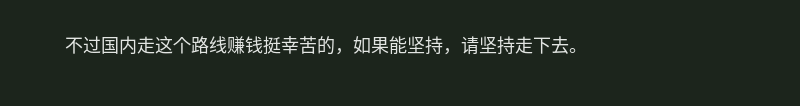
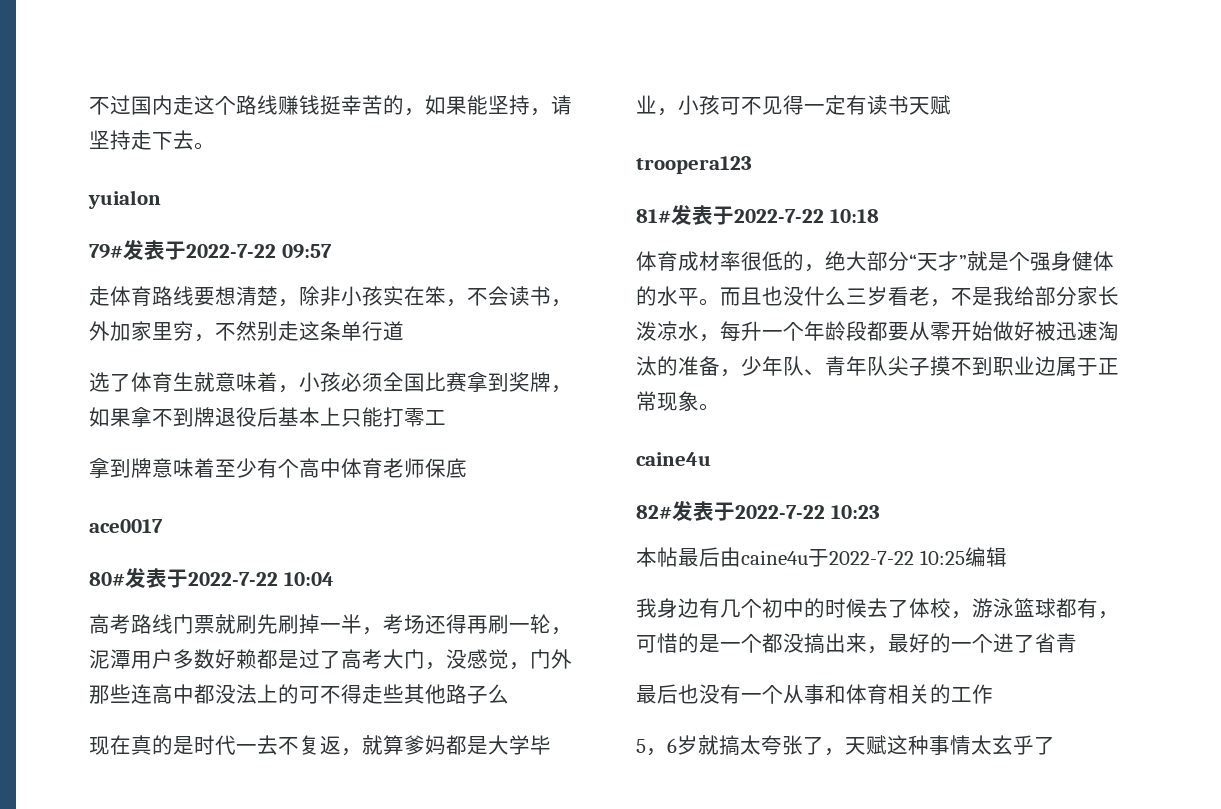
(587, 50) none -> [88,190,161,209] [89,240,332,260] [89,286,572,307] [89,321,404,342] [89,372,572,393] [89,407,446,428] [89,458,467,479] [89,519,163,533] [89,568,334,588] [89,614,572,635] [89,649,572,670] [89,684,509,704] [89,735,551,756] [636,95,951,116] [636,156,752,174] [636,205,879,225] [636,251,1114,272] [636,286,1119,307] [636,321,1119,342] [636,356,1119,377] [636,391,720,411] [636,452,711,466] [636,501,880,521] [636,547,1007,567] [636,598,1119,619] [636,633,1077,654] [636,684,993,704] [636,735,1055,756] // yuialon // 79#发表于2022-7-22 09:57 // 走体育路线要想清楚，除非小孩实在笨，不会读书，外加家里穷，不然别走这条单行道 // 选了体育生就意味着，小孩必须全国比赛拿到奖牌，如果拿不到牌退役后基本上只能打零工 // 拿到牌意味着至少有个高中体育老师保底 // ace0017 // 80#发表于2022-7-22 10:04 // 高考路线门票就刷先刷掉一半，考场还得再刷一轮，泥潭用户多数好赖都是过了高考大门，没感觉，门外那些连高中都没法上的可不得走些其他路子么 // 现在真的是时代一去不复返，就算爹妈都是大学毕业，小孩可不见得一定有读书天赋 // troopera123 // 81#发表于2022-7-22 10:18 // 体育成材率很低的，绝大部分“天才”就是个强身健体的水平。而且也没什么三岁看老，不是我给部分家长泼凉水，每升一个年龄段都要从零开始做好被迅速淘汰的准备，少年队、青年队尖子摸不到职业边属于正常现象。 // caine4u // 82#发表于2022-7-22 10:23 // 本帖最后由caine4u于2022-7-22 10:25编辑 // 我身边有几个初中的时候去了体校，游泳篮球都有，可惜的是一个都没搞出来，最好的一个进了省青 // 最后也没有一个从事和体育相关的工作 // 5，6岁就搞太夸张了，天赋这种事情太玄乎了

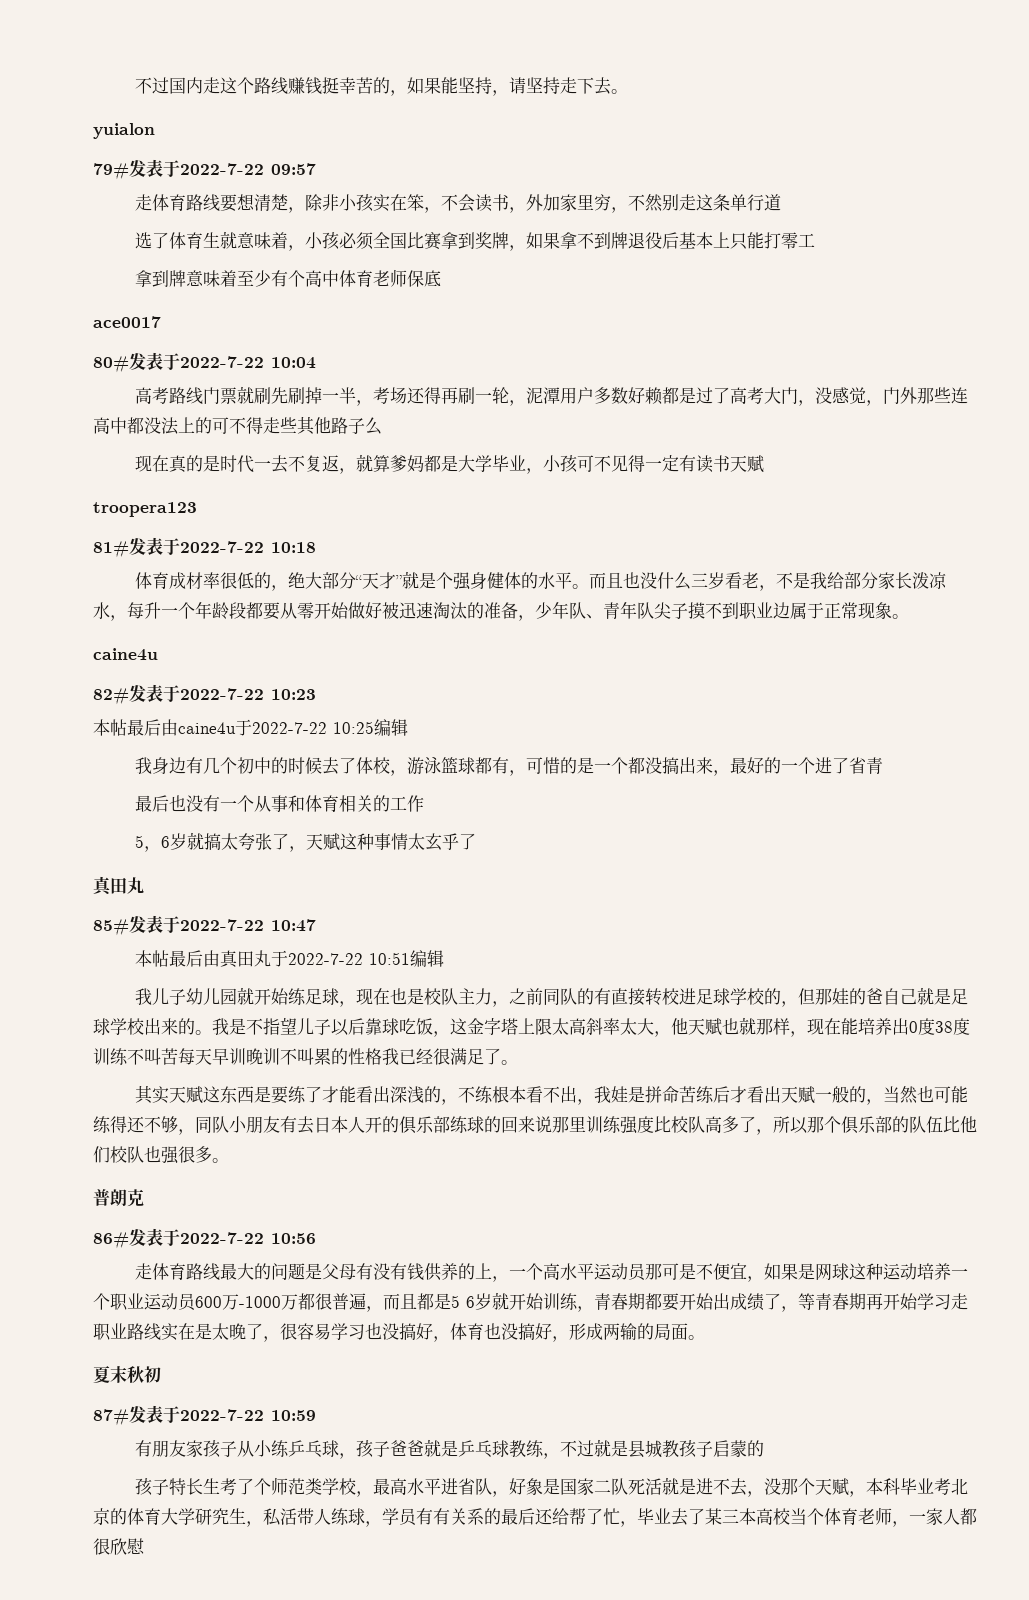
(1055, 745) none -> [93,876,144,896] [93,915,316,936] [135,950,445,968] [135,987,969,1007] [93,1017,970,1037] [93,1048,518,1065] [135,1085,969,1105] [93,1116,977,1135] [93,1146,229,1164] [93,1189,144,1207] [93,1228,316,1249] [135,1263,969,1282] [93,1292,968,1312] [93,1323,705,1342] [93,1366,161,1383] [93,1405,316,1426] [135,1439,765,1459] [135,1477,969,1497] [93,1507,977,1527] [93,1538,145,1555] // 真田丸 // 85#发表于2022-7-22 10:47 // 本帖最后由真田丸于2022-7-22 10:51编辑 // 我儿子幼儿园就开始练足球，现在也是校队主力，之前同队的有直接转校进足球学校的，但那娃的爸自己就是足球学校出来的。我是不指望儿子以后靠球吃饭，这金字塔上限太高斜率太大，他天赋也就那样，现在能培养出0度38度训练不叫苦每天早训晚训不叫累的性格我已经很满足了。 // 其实天赋这东西是要练了才能看出深浅的，不练根本看不出，我娃是拼命苦练后才看出天赋一般的，当然也可能练得还不够，同队小朋友有去日本人开的俱乐部练球的回来说那里训练强度比校队高多了，所以那个俱乐部的队伍比他们校队也强很多。 // 普朗克 // 86#发表于2022-7-22 10:56 // 走体育路线最大的问题是父母有没有钱供养的上，一个高水平运动员那可是不便宜，如果是网球这种运动培养一个职业运动员600万-1000万都很普遍，而且都是5 6岁就开始训练，青春期都要开始出成绩了，等青春期再开始学习走职业路线实在是太晚了，很容易学习也没搞好，体育也没搞好，形成两输的局面。 // 夏末秋初 // 87#发表于2022-7-22 10:59 // 有朋友家孩子从小练乒乓球，孩子爸爸就是乒乓球教练，不过就是县城教孩子启蒙的 // 孩子特长生考了个师范类学校，最高水平进省队，好象是国家二队死活就是进不去，没那个天赋，本科毕业考北京的体育大学研究生，私活带人练球，学员有有关系的最后还给帮了忙，毕业去了某三本高校当个体育老师，一家人都很欣慰

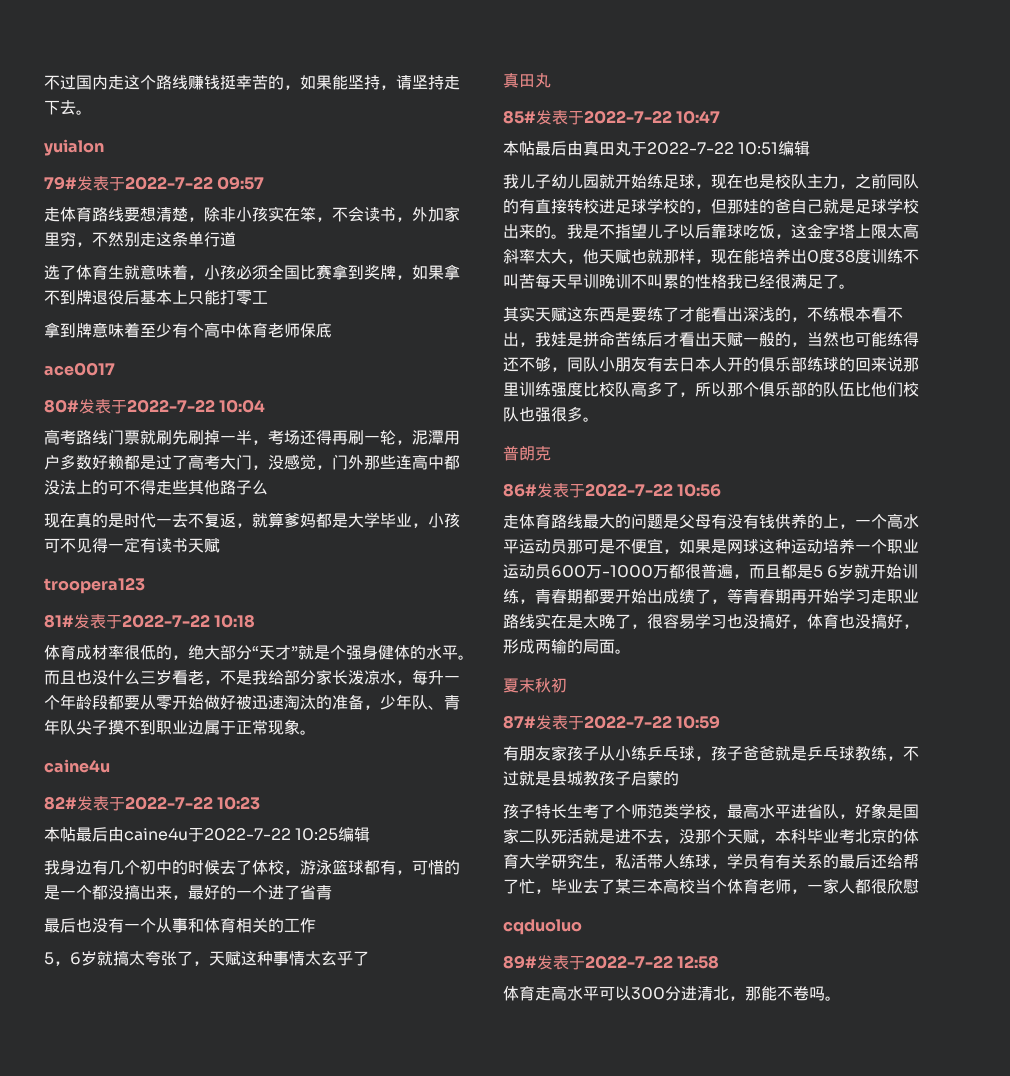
(145, 1546) none -> [503,919,582,935] [503,955,720,970] [503,985,841,1001] // cqduoluo // 89#发表于2022-7-22 12:58 // 体育走高水平可以300分进清北，那能不卷吗。

